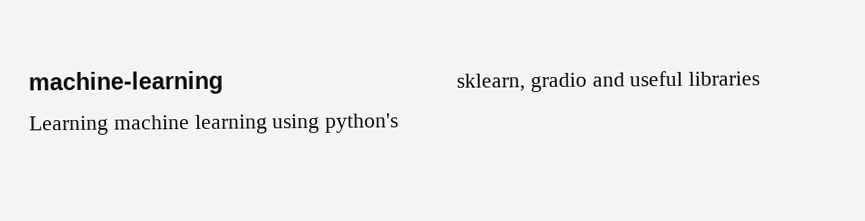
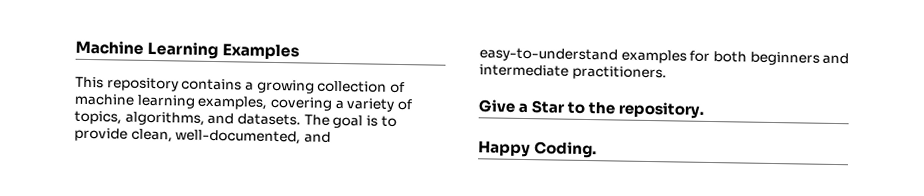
[28,70,223,96] [29,113,400,136] [456,70,761,93] machine-learning // Learning machine learning using python's sklearn, gradio and useful libraries -> [75,40,301,61] [75,76,405,94] [74,93,412,112] [74,110,397,129] [74,127,331,145] [479,47,850,66] [479,64,667,81] [478,99,705,119] [478,141,598,159] Machine Learning Examples // This repository contains a growing collection of machine learning examples, covering a variety of topics, algorithms, and datasets. The goal is to provide clean, well-documented, and easy-to-understand examples for both beginners and intermediate practitioners. // Give a Star to the repository. // Happy Coding.

